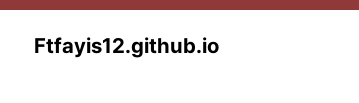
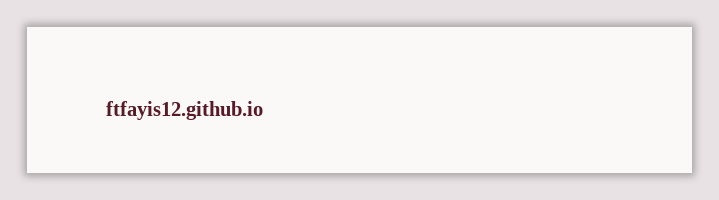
[34,37,219,58] Ftfayis12.github.io -> [106,101,263,120] ftfayis12.github.io

